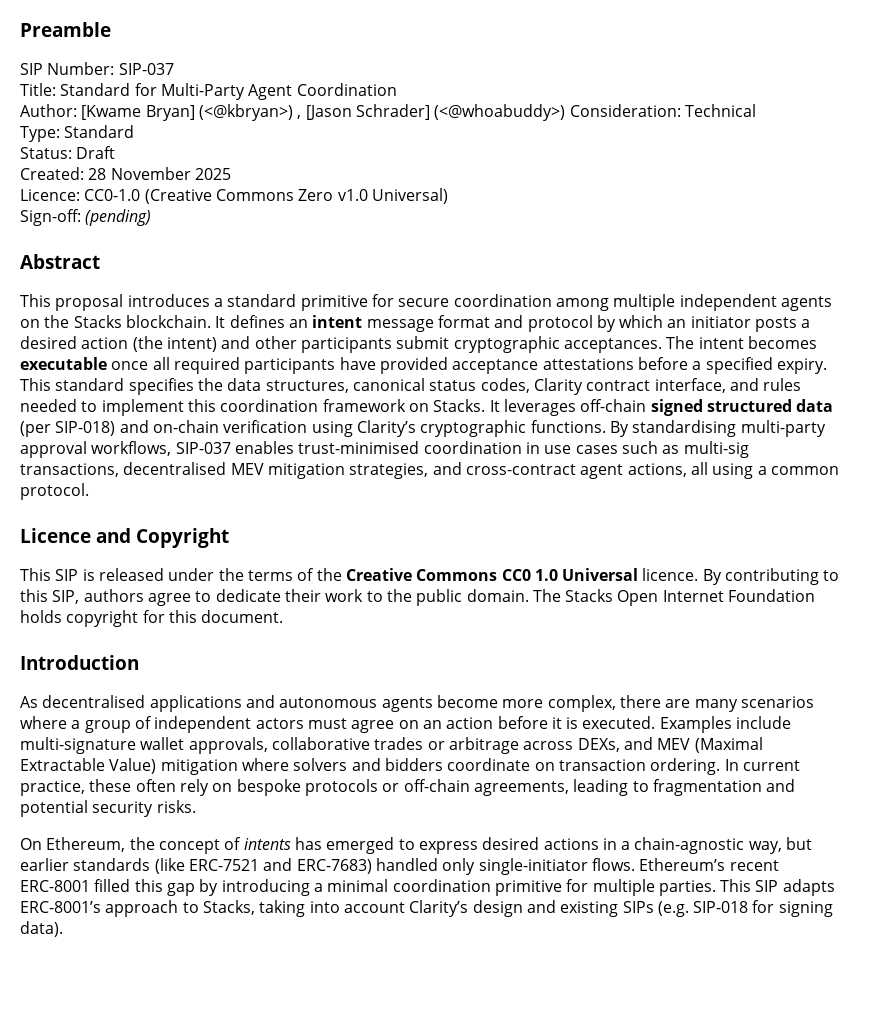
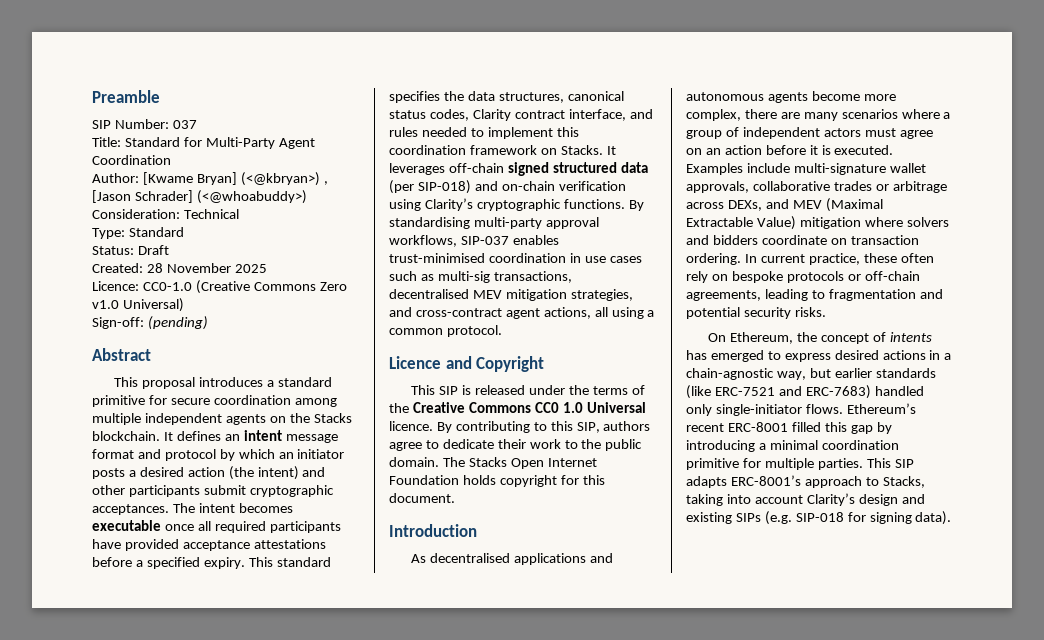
[118,63,174,75] SIP-037 -> [172,120,197,129] 037

